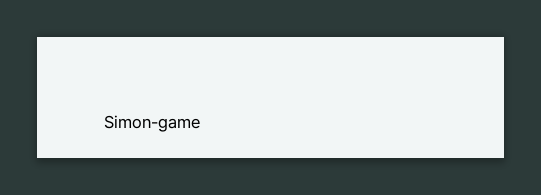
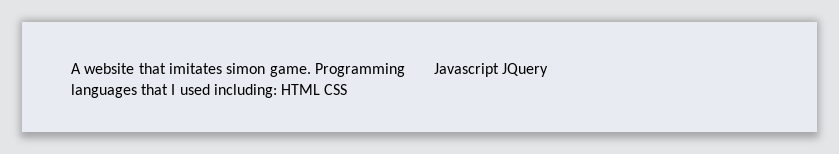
[104,115,200,132] Simon-game -> [71,63,405,77] [71,84,348,98] [434,63,549,77] A website that imitates simon game. Programming languages that I used including: HTML CSS Javascript JQuery

